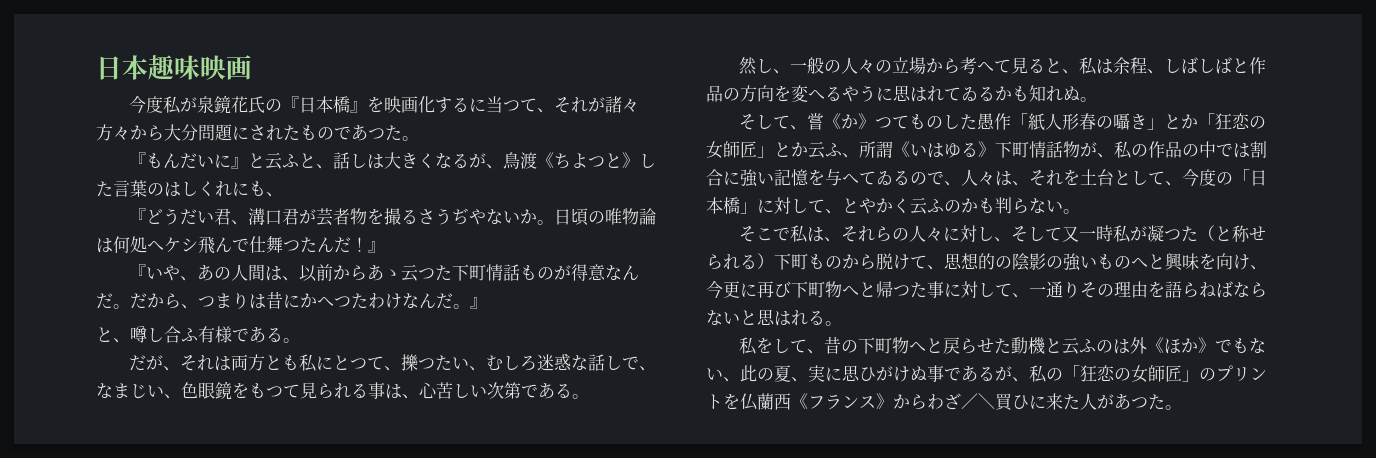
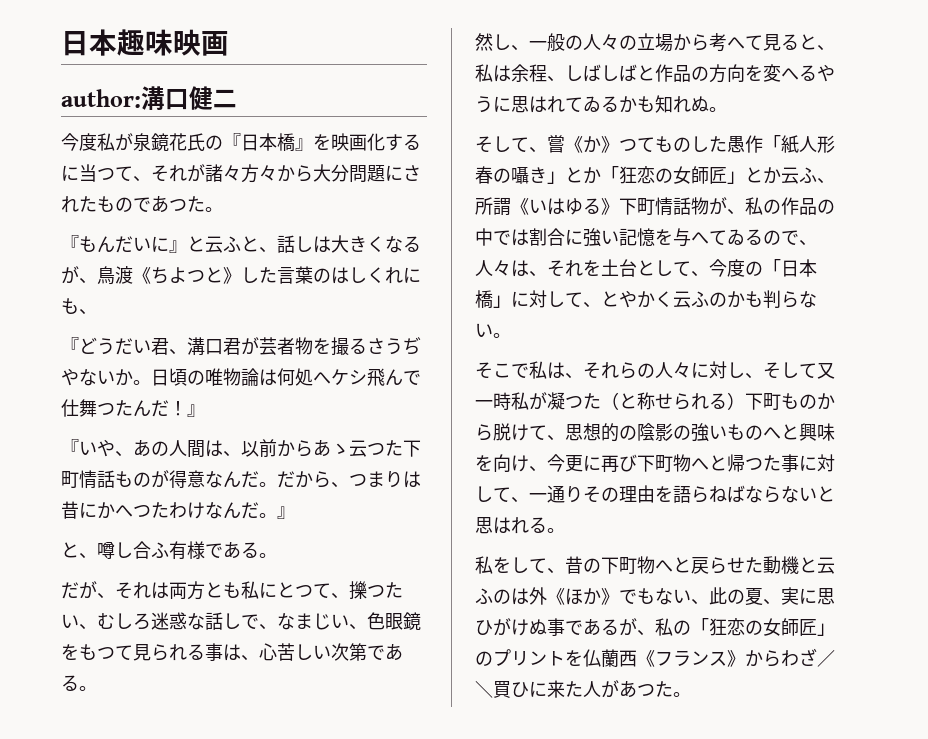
(252, 67) none -> [61,86,237,110] // author:溝口健二

